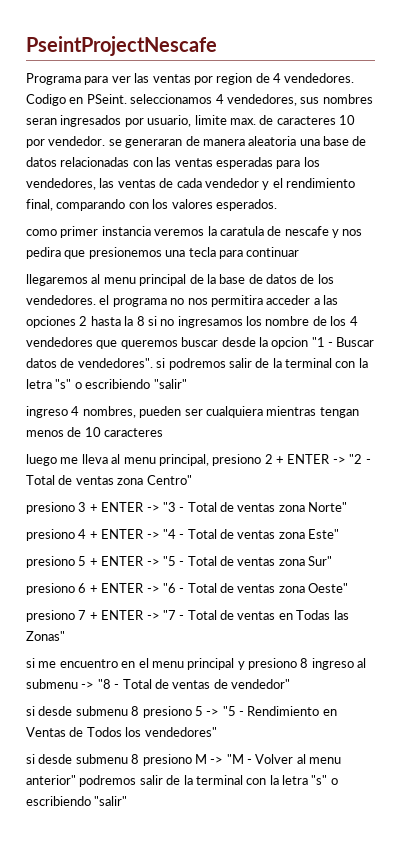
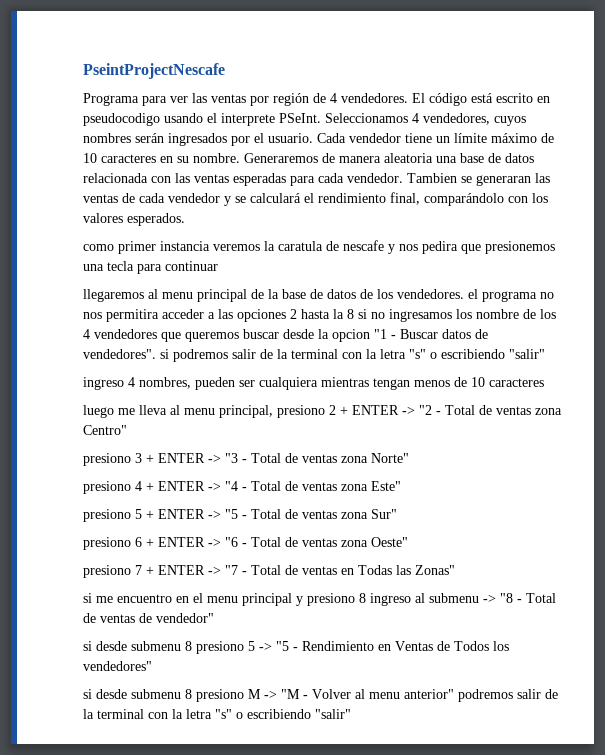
[216,73,253,85] region -> [273,93,309,106] región
[26,94,373,106] [26,115,355,127] [26,136,183,148] Codigo en PSeint. seleccionamos 4 vendedores, sus nombres seran ingresados por usuario, limite max. de caracteres 10 por vendedor. se generaran -> [412,93,550,106] [83,113,526,126] [83,133,554,146] [83,153,318,163] El código está escrito en pseudocodigo usando el interprete PSeInt. Seleccionamos 4 vendedores, cuyos nombres serán ingresados por el usuario. Cada vendedor tiene un límite máximo de 10 caracteres en su nombre. Generaremos
[60,157,130,167] relacionadas -> [83,173,148,183] relacionada
[303,157,320,167] [26,178,96,190] los vendedores, -> [318,173,531,186] cada vendedor. Tambien se generaran
(270, 185) none -> [235,193,301,203] se calculará
[56,199,126,211] comparando -> [424,193,504,206] comparándolo

